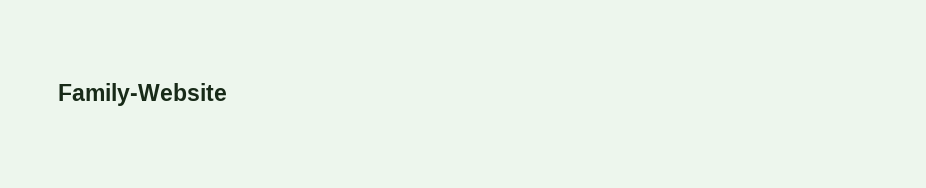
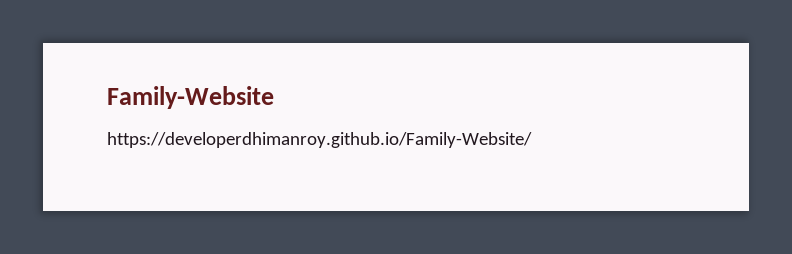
(227, 94) none -> [107,132,532,148] // https://developerdhimanroy.github.io/Family-Website/

